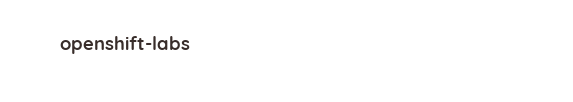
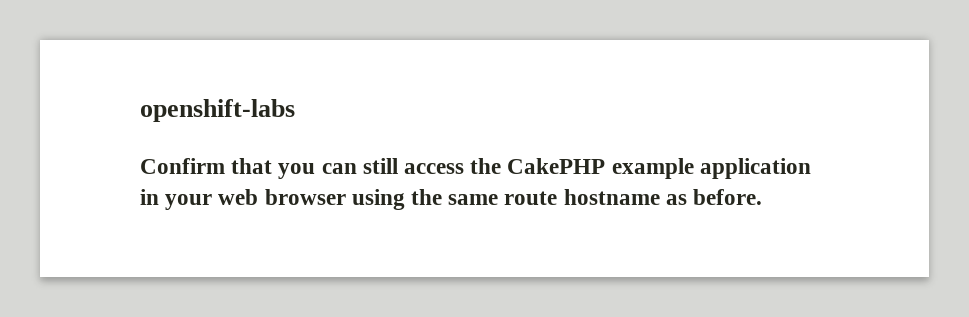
(190, 45) none -> [140,158,811,179] [140,189,763,210] // Confirm that you can still access the CakePHP example application in your web browser using the same route hostname as before.

